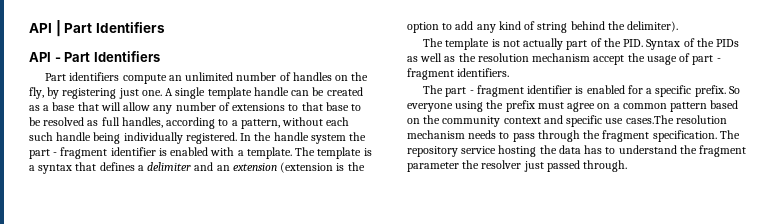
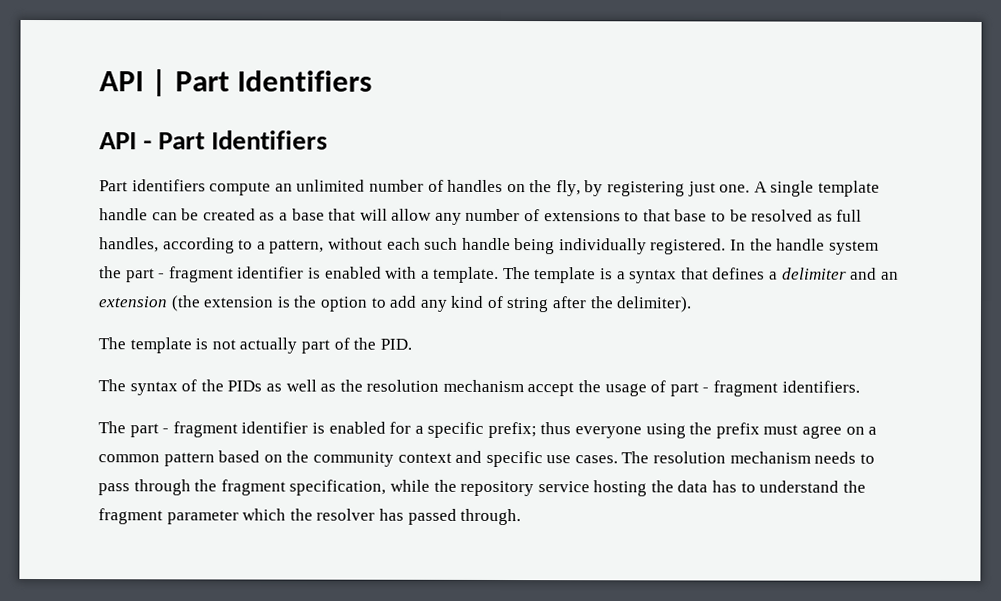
[280,162,334,173] (extension -> [170,295,275,312] (the extension
[570,21,605,30] behind -> [552,296,588,309] after
[646,39,681,50] Syntax -> [98,379,178,396] // The syntax
[694,85,740,97] prefix. So -> [487,421,572,439] prefix; thus
[625,115,674,124] cases.The -> [574,451,650,464] cases. The
[652,130,740,142] specification. The -> [289,479,457,496] specification, while the
(459, 167) none -> [242,508,287,521] which
[523,161,544,172] just -> [378,508,404,521] has

